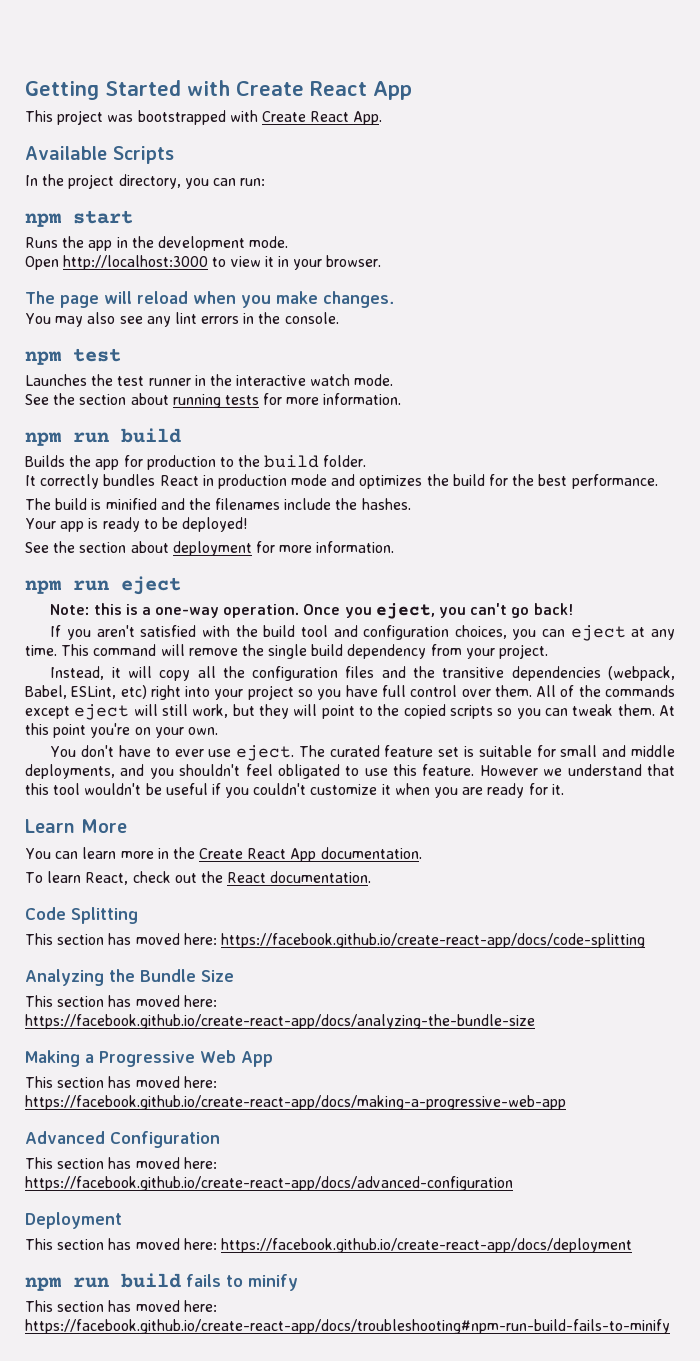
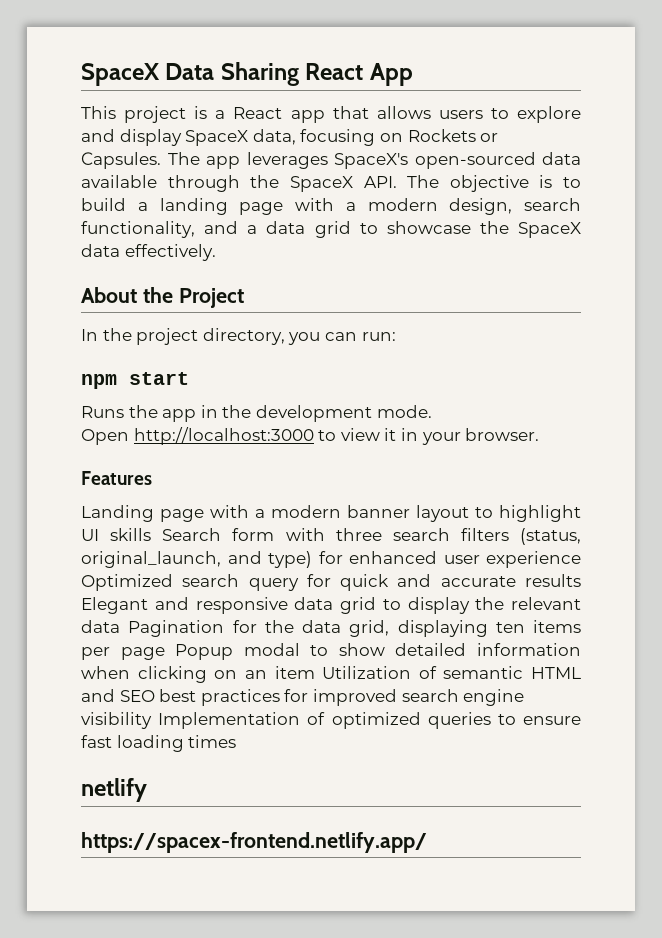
[25,80,304,100] Getting Started with Create -> [81,62,299,86] SpaceX Data Sharing
[107,110,383,125] [25,146,174,164] was bootstrapped with Create React App. // Available Scripts -> [194,106,581,123] [81,129,499,146] [81,152,581,169] [81,175,581,192] [81,198,581,215] [81,221,581,238] [81,244,216,261] [81,287,244,308] is a React app that allows users to explore and display SpaceX data, focusing on Rockets or Capsules. The app leverages SpaceX's open-sourced data available through the SpaceX API. The objective is to build a landing page with a modern design, search functionality, and a data grid to showcase the SpaceX data effectively. // About the Project
[25,291,394,308] [25,312,339,327] [25,348,121,365] [25,374,394,386] [25,393,402,408] [25,428,181,446] [25,455,367,470] [25,474,658,489] [25,498,411,510] [25,517,248,532] [25,541,395,556] [25,576,181,595] [50,603,573,619] [50,625,675,641] [25,644,549,659] [50,666,675,681] [25,685,675,700] [25,704,675,720] [25,723,218,738] [50,745,675,761] [25,764,675,779] [25,783,564,798] [25,819,127,833] [25,847,422,862] [25,871,372,885] [25,907,138,924] [25,933,645,948] [25,969,234,986] [25,995,217,1007] [25,1014,535,1029] [25,1050,273,1067] [25,1076,217,1088] [25,1095,566,1110] [25,1131,220,1148] [25,1157,217,1169] [25,1176,513,1191] [25,1212,122,1229] [25,1238,632,1253] [25,1273,298,1291] [25,1300,217,1312] [25,1319,670,1334] The page will reload when you make changes. // You may also see any lint errors in the console. // npm test // Launches the test runner in the interactive watch mode. // See the section about running tests for more information. // npm run build // Builds the app for production to the build folder. // It correctly bundles React in production mode and optimizes the build for the best performance. // The build is minified and the filenames include the hashes. // Your app is ready to be deployed! // See the section about deployment for more information. // npm run eject // Note: this is a one-way operation. Once you eject, you can't go back! // If you aren't satisfied with the build tool and configuration choices, you can eject at any time. This command will remove the single build dependency from your project. // Instead, it will copy all the configuration files and the transitive dependencies (webpack, Babel, ESLint, etc) right into your project so you have full control over them. All of the commands except eject will still work, but they will point to the copied scripts so you can tweak them. At this point you're on your own. // You don't have to ever use eject. The curated feature set is suitable for small and middle deployments, and you shouldn't feel obligated to use this feature. However we understand that this tool wouldn't be useful if you couldn't customize it when you are ready for it. // Learn More // You can learn more in the Create React App documentation. // To learn React, check out the React documentation. // Code Splitting // This section has moved here: https://facebook.github.io/create-react-app/docs/code-splitting // Analyzing the Bundle Size // This section has moved here: https://facebook.github.io/create-react-app/docs/analyzing-the-bundle-size // Making a Progressive Web App // This section has moved here: https://facebook.github.io/create-react-app/docs/making-a-progressive-web-app // Advanced Configuration // This section has moved here: https://facebook.github.io/create-react-app/docs/advanced-configuration // Deployment // This section has moved here: https://facebook.github.io/create-react-app/docs/deployment // npm run build fails to minify // This section has moved here: https://facebook.github.io/create-react-app/docs/troubleshooting#npm-run-build-fails-to-minify -> [81,471,152,485] [81,505,581,522] [81,528,581,545] [81,551,581,568] [81,574,581,591] [81,597,581,614] [81,620,581,637] [81,643,581,660] [81,666,581,683] [81,689,525,706] [81,712,581,729] [81,735,237,752] [81,778,147,802] [81,832,427,853] Features // Landing page with a modern banner layout to highlight UI skills Search form with three search filters (status, original_launch, and type) for enhanced user experience Optimized search query for quick and accurate results Elegant and responsive data grid to display the relevant data Pagination for the data grid, displaying ten items per page Popup modal to show detailed information when clicking on an item Utilization of semantic HTML and SEO best practices for improved search engine visibility Implementation of optimized queries to ensure fast loading times // netlify // https://spacex-frontend.netlify.app/

